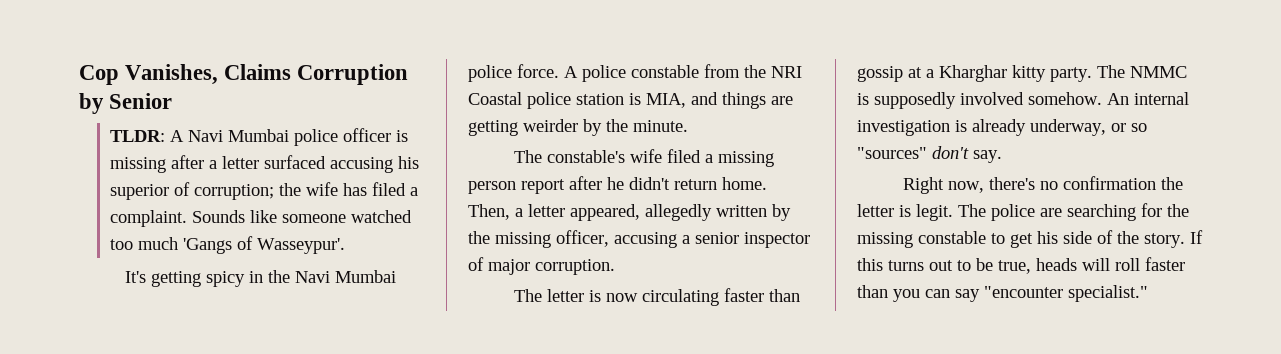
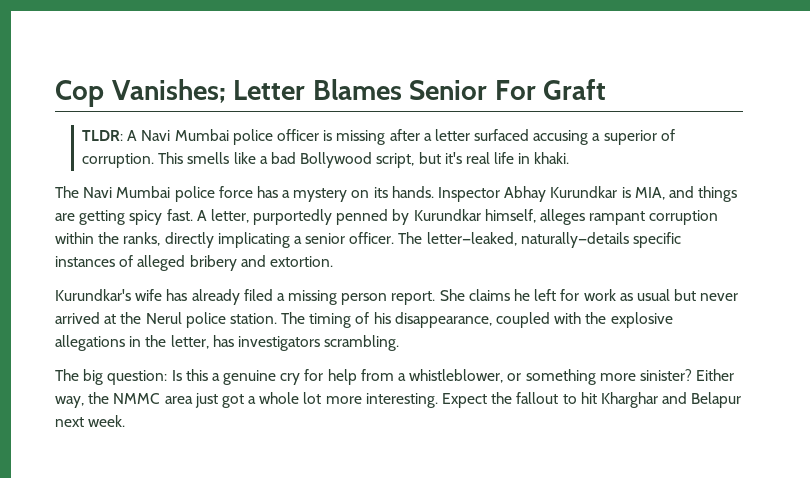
[125,64,409,85] [79,93,104,114] Vanishes, Claims Corruption by -> [111,79,402,103] Vanishes; Letter Blames
(173, 101) none -> [494,79,607,100] For Graft
[397,156,419,169] his -> [592,133,601,141] a
[193,182,418,200] [109,210,412,227] [109,236,345,254] [124,270,396,287] [468,64,802,82] [468,92,624,109] corruption; the wife has filed a complaint. Sounds like someone watched too much 'Gangs of Wasseypur'. // It's getting spicy in the Navi Mumbai police force. A police constable from the NRI Coastal police station -> [82,152,570,168] [55,186,618,202] corruption. This smells like a bad Bollywood script, but it's real life in khaki. // The Navi Mumbai police force has a mystery on its hands. Inspector Abhay Kurundkar
[523,119,688,136] [513,149,774,167] [468,176,767,194] [468,204,791,221] [468,230,810,248] [468,257,615,275] [513,288,800,306] [857,65,1187,82] [857,92,1189,109] [857,119,1147,136] [857,146,1002,163] [902,176,1183,194] [857,203,1189,221] [857,230,1203,248] [857,257,1185,274] [857,285,1148,302] weirder by the minute. // The constable's wife filed a missing person report after he didn't return home. Then, a letter appeared, allegedly written by the missing officer, accusing a senior inspector of major corruption. // The letter is now circulating faster than gossip at a Kharghar kitty party. The NMMC is supposedly involved somehow. An internal investigation is already underway, or so "sources" don't say. // Right now, there's no confirmation the letter is legit. The police are searching for the missing constable to get his side of the story. If this turns out to be true, heads will roll faster than you can say "encounter specialist." -> [129,209,719,225] [55,232,682,248] [55,255,333,271] [55,289,739,305] [55,312,673,328] [55,335,400,351] [55,369,735,385] [55,392,742,408] [55,415,126,427] spicy fast. A letter, purportedly penned by Kurundkar himself, alleges rampant corruption within the ranks, directly implicating a senior officer. The letter—leaked, naturally—details specific instances of alleged bribery and extortion. // Kurundkar's wife has already filed a missing person report. She claims he left for work as usual but never arrived at the Nerul police station. The timing of his disappearance, coupled with the explosive allegations in the letter, has investigators scrambling. // The big question: Is this a genuine cry for help from a whistleblower, or something more sinister? Either way, the NMMC area just got a whole lot more interesting. Expect the fallout to hit Kharghar and Belapur next week.

